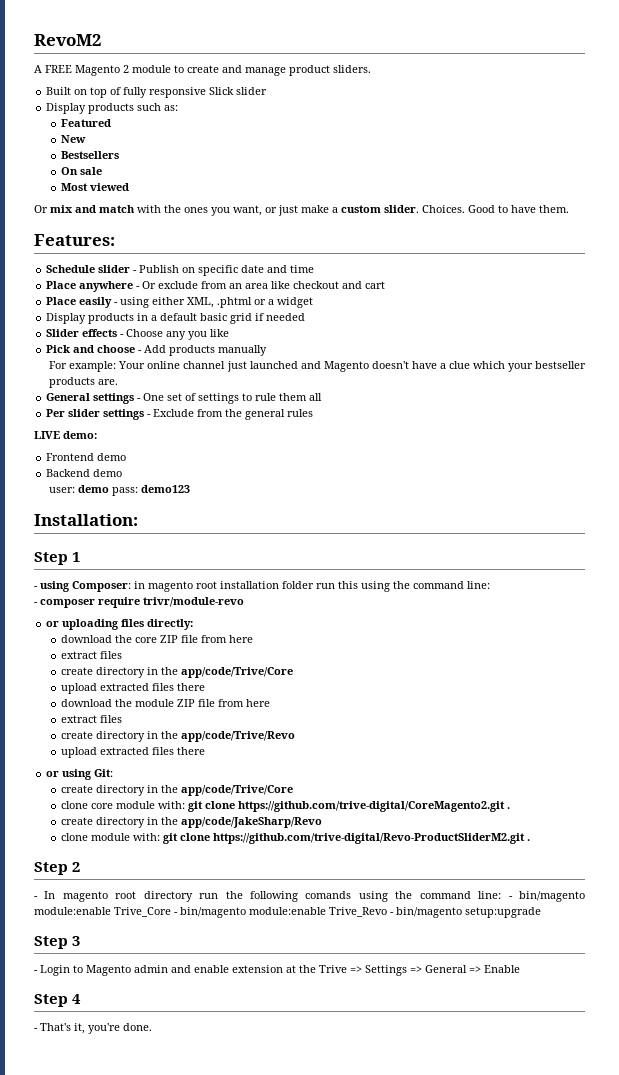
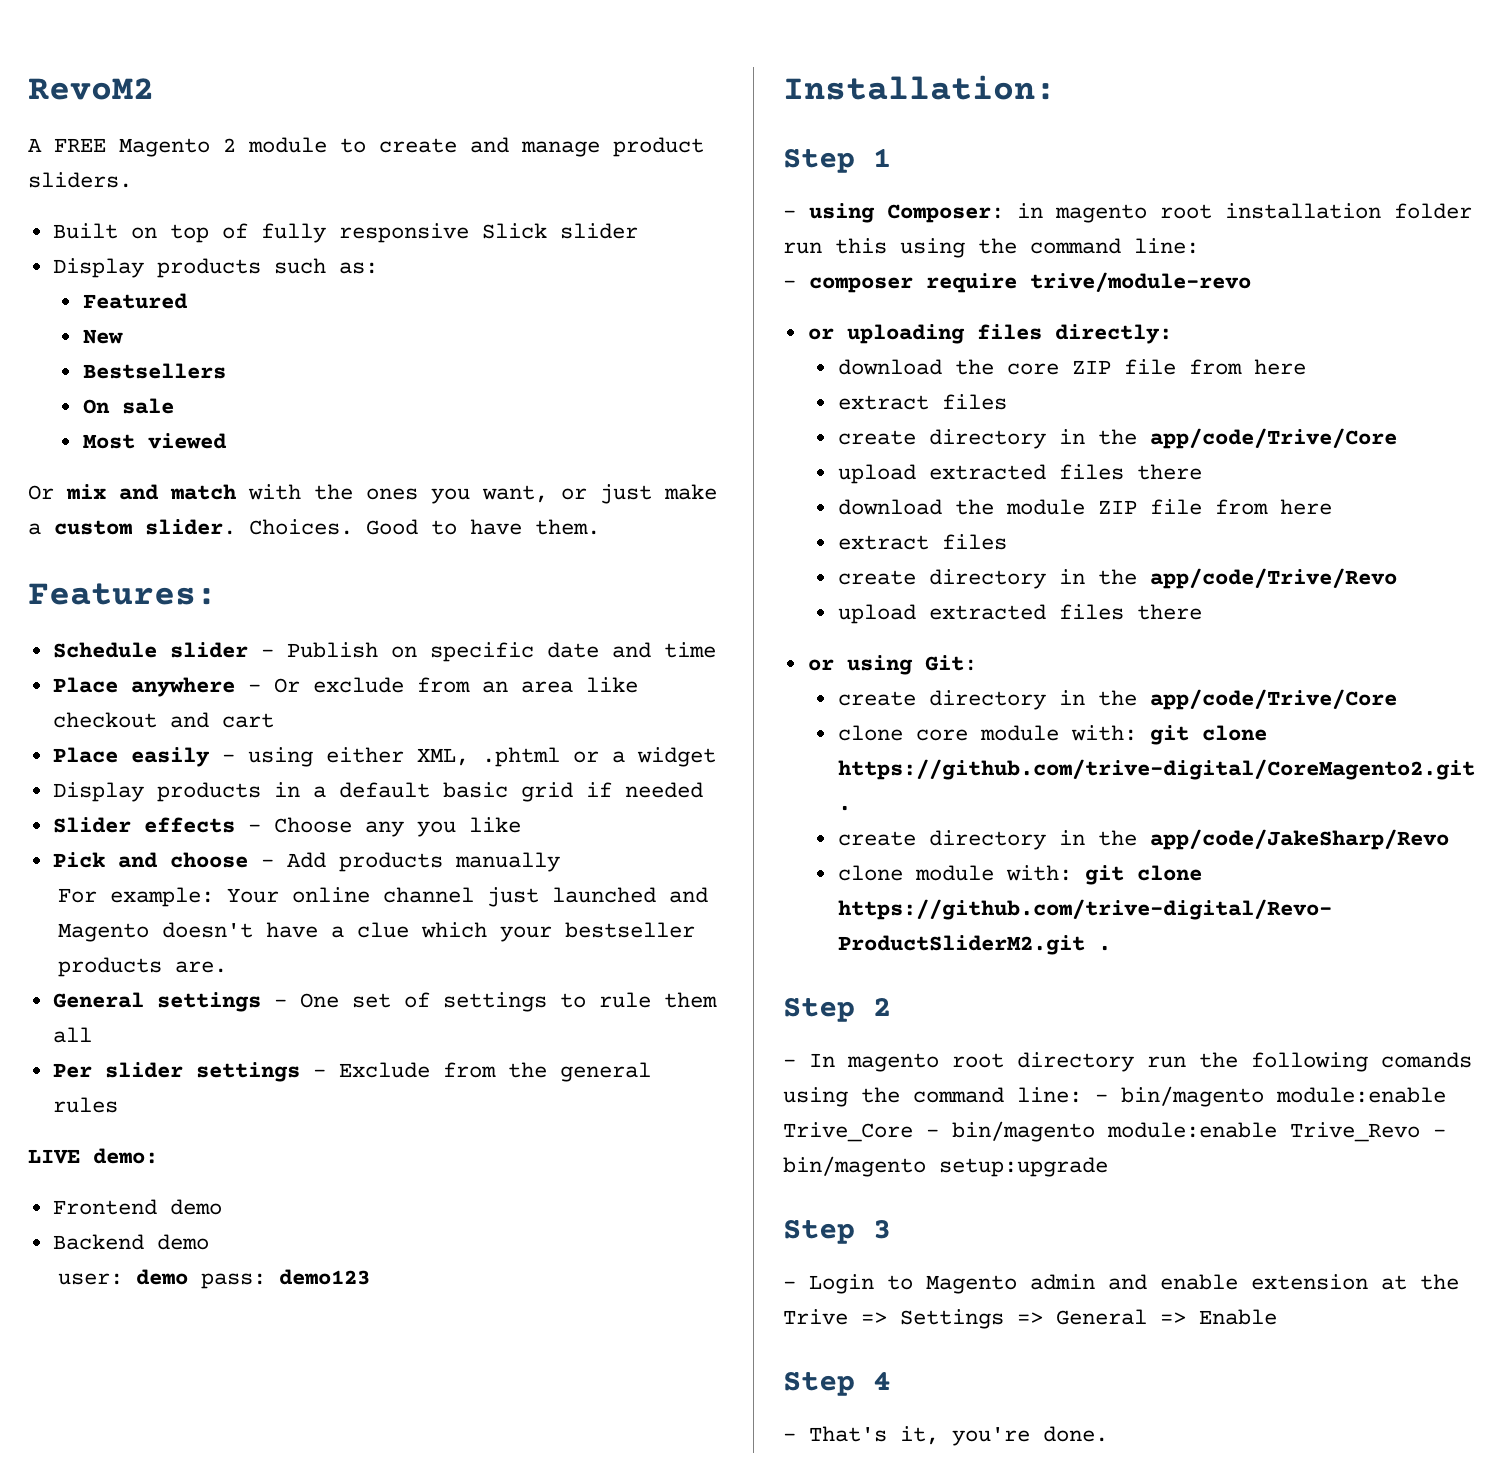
[143,597,244,607] trivr/module-revo -> [1030,272,1251,292] trive/module-revo

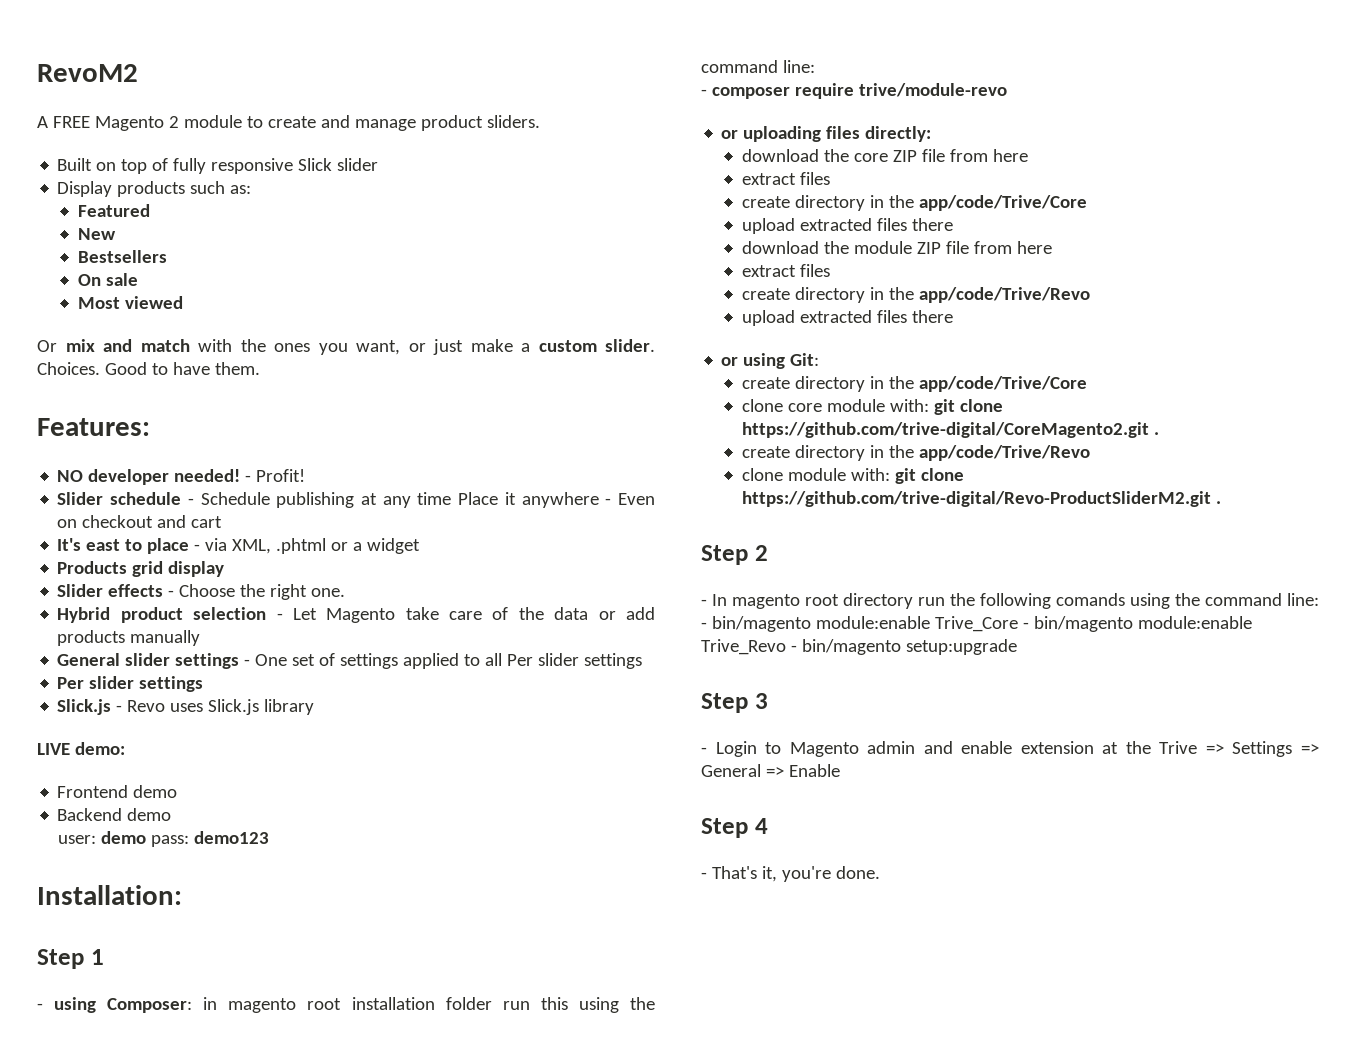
[52,642,716,662] [52,677,638,697] [52,712,274,728] [52,747,404,767] Schedule slider - Publish on specific date and time // Place anywhere - Or exclude from an area like checkout and cart // Place easily - using either -> [57,469,306,485] [57,492,655,508] [57,515,223,528] [57,538,228,554] NO developer needed! - Profit! // Slider schedule - Schedule publishing at any time Place it anywhere - Even on checkout and cart // It's east to place - via
[52,782,703,802] [52,817,521,837] [52,852,560,872] [57,887,708,907] [57,922,695,942] [57,957,227,977] [52,992,144,1008] Display products in a default basic grid if needed // Slider effects - Choose any you like // Pick and choose - Add products manually // For example: Your online channel just launched and Magento doesn't have a clue which your bestseller products are. // General -> [57,561,225,577] [57,584,346,600] [57,607,655,623] [57,630,201,646] [57,653,171,666] Products grid display // Slider effects - Choose the right one. // Hybrid product selection - Let Magento take care of the data or add products manually // General slider
[559,992,717,1008] [52,1027,92,1043] [52,1062,651,1082] [52,1097,118,1113] to rule them all // Per slider settings - Exclude from the general rules -> [403,653,643,669] [57,676,204,692] [57,699,315,715] applied to all Per slider settings // Per slider settings // Slick.js - Revo uses Slick.js library
[1149,829,1449,850] app/code/JakeSharp/Revo -> [919,445,1091,461] app/code/Trive/Revo

